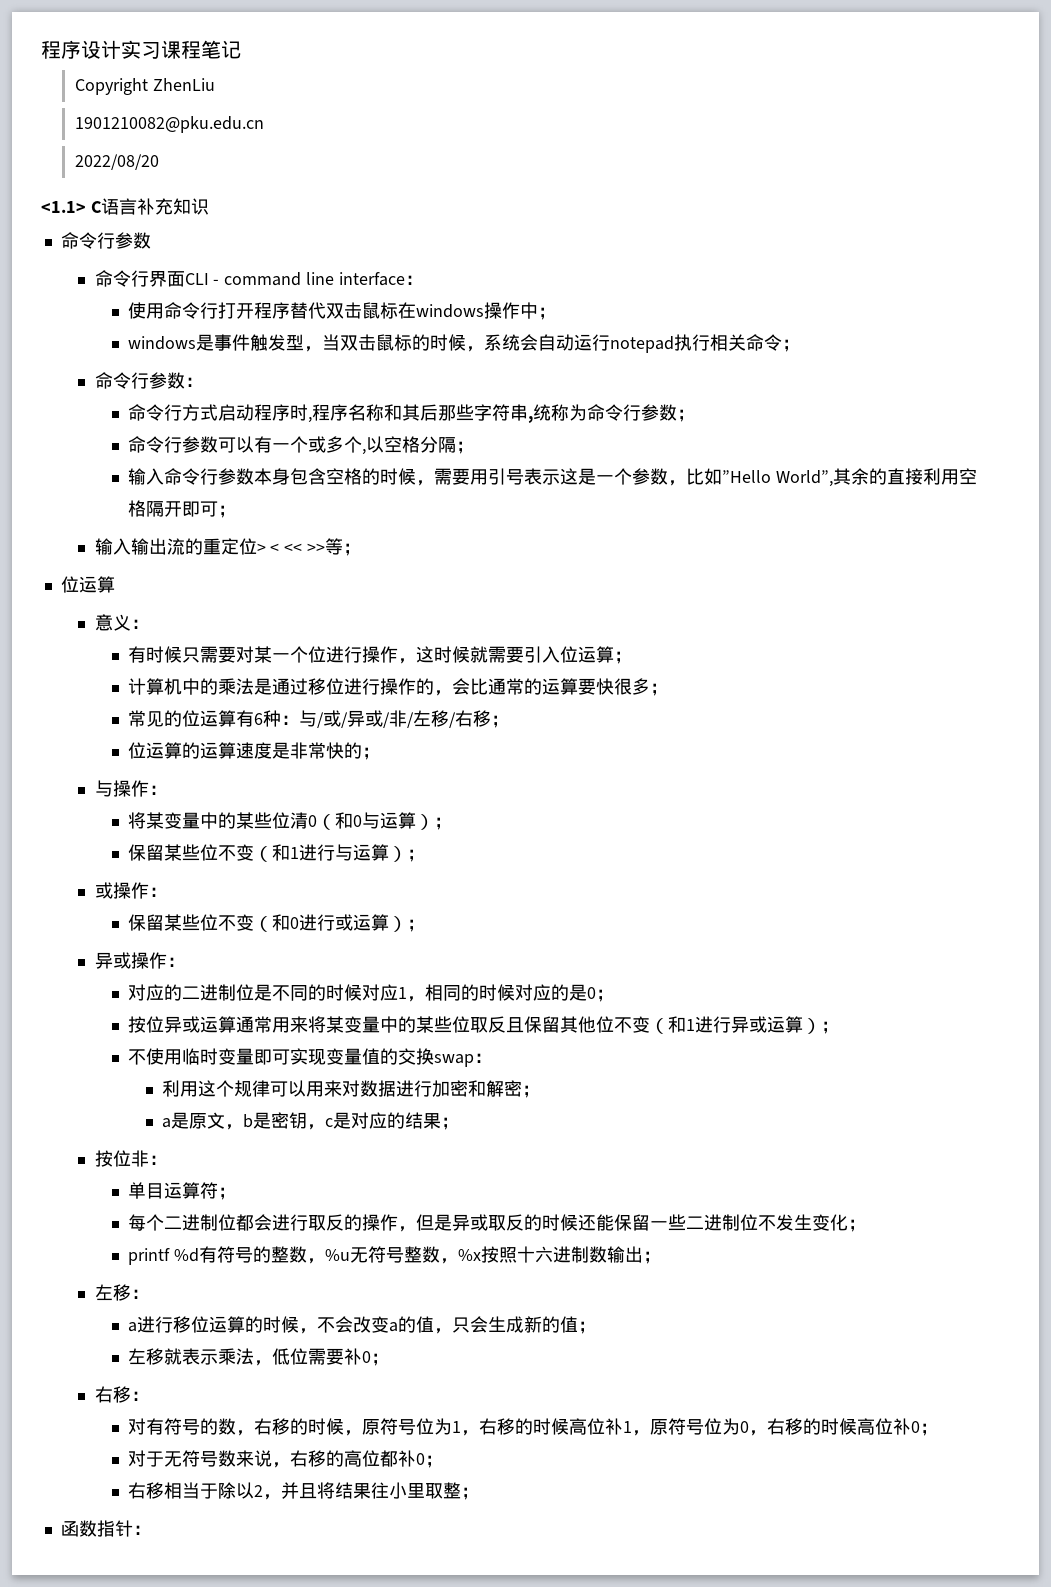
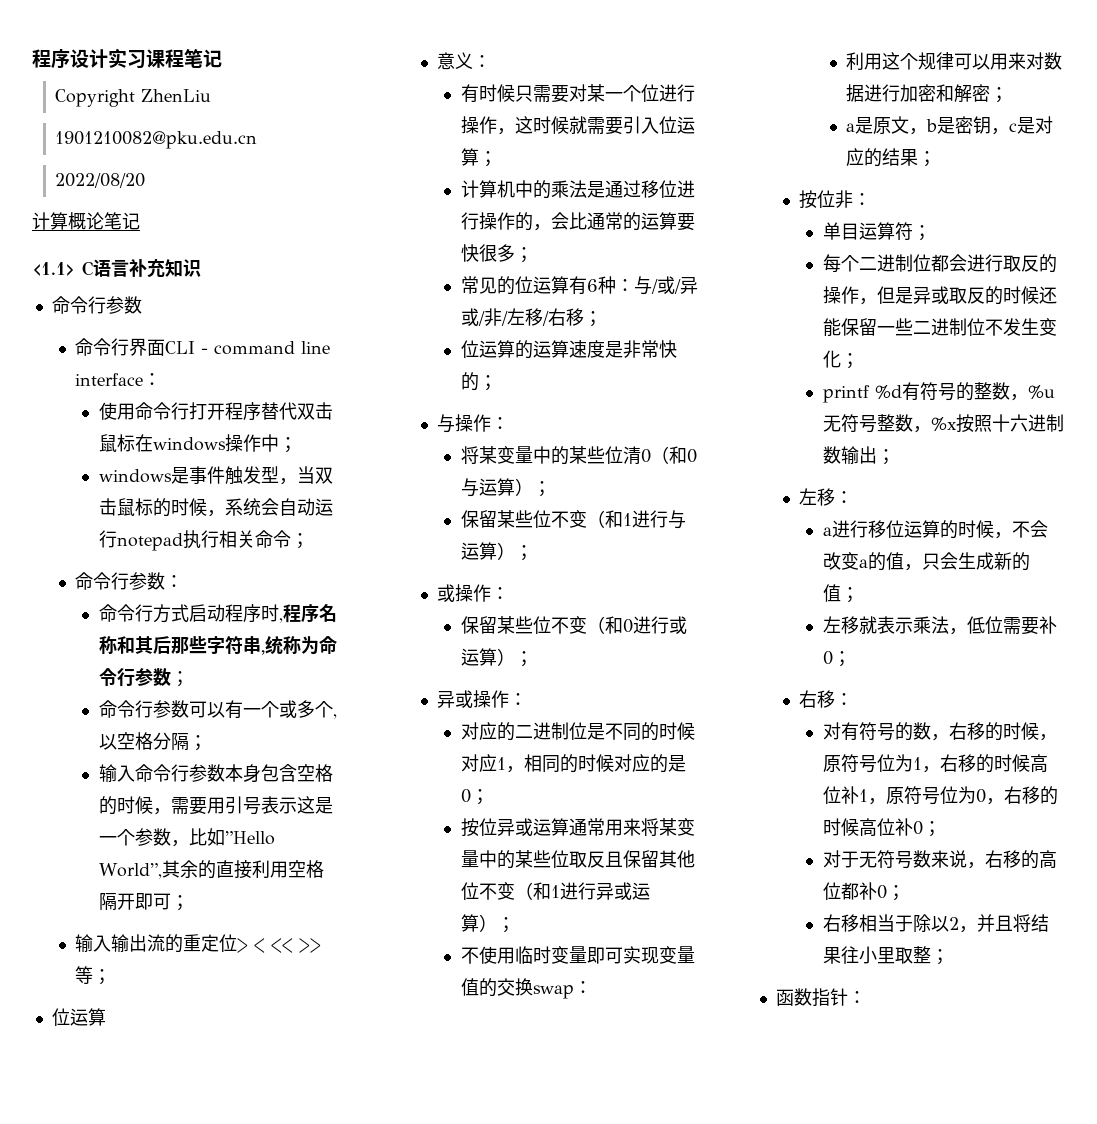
(159, 162) none -> [32,212,140,230] // 计算概论笔记

